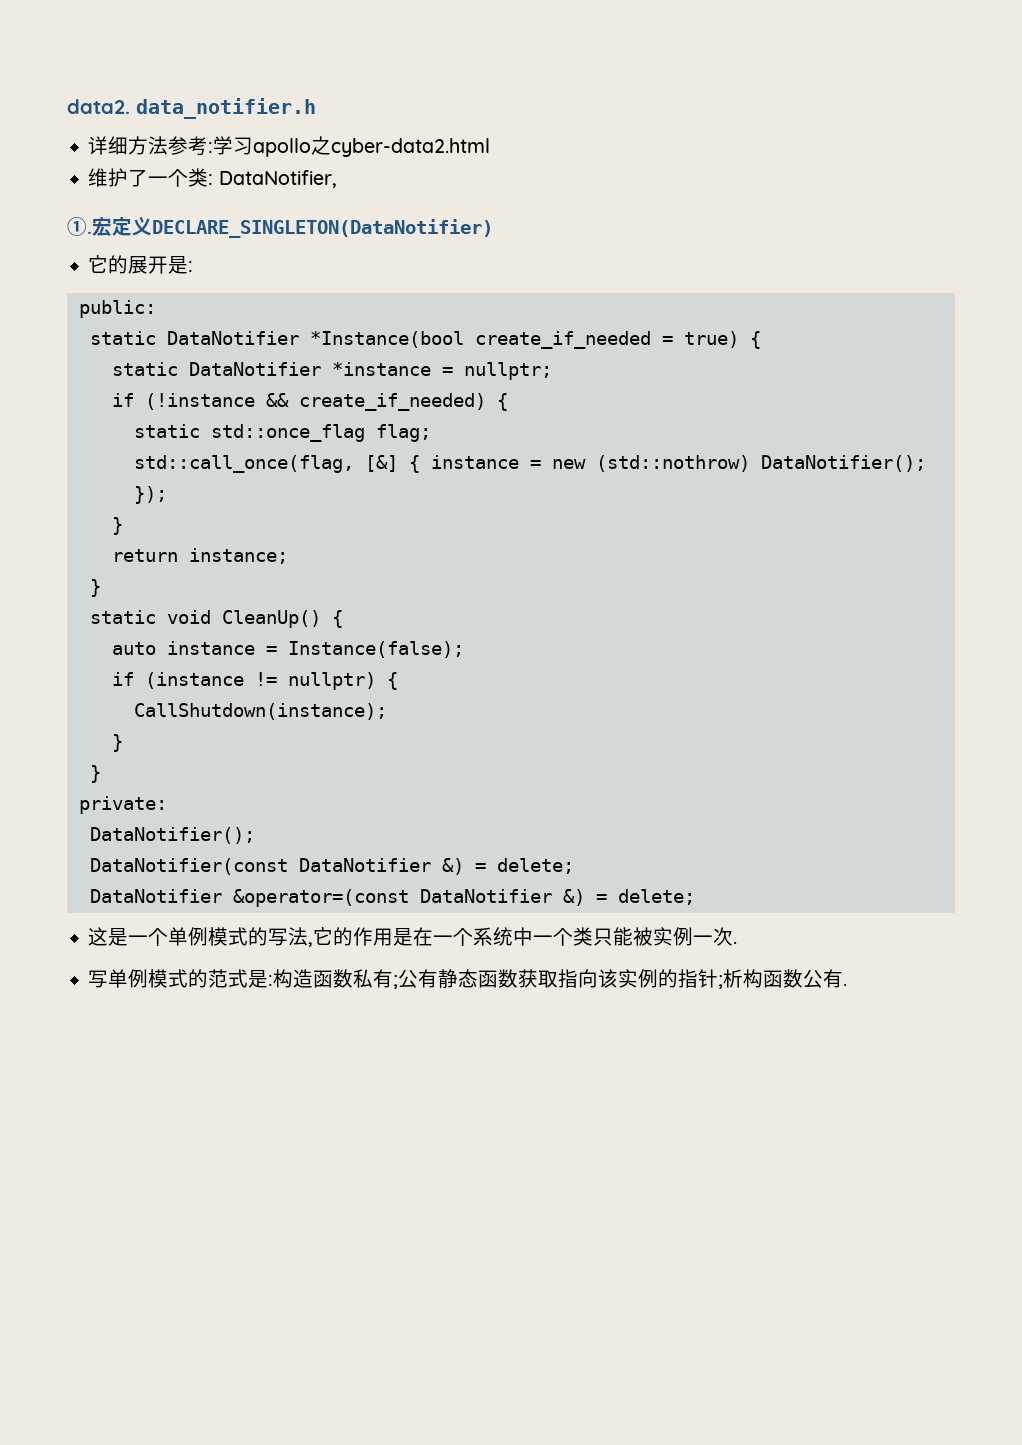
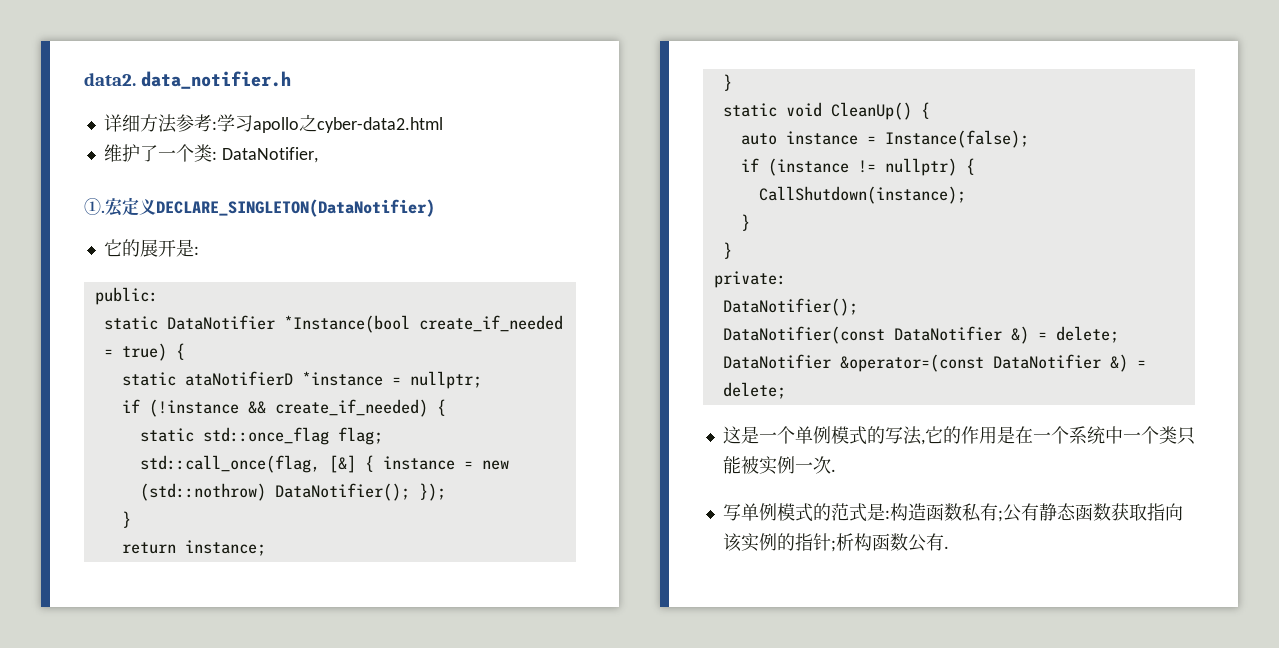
[188,362,321,376] DataNotifier -> [184,371,293,386] ataNotifierD

